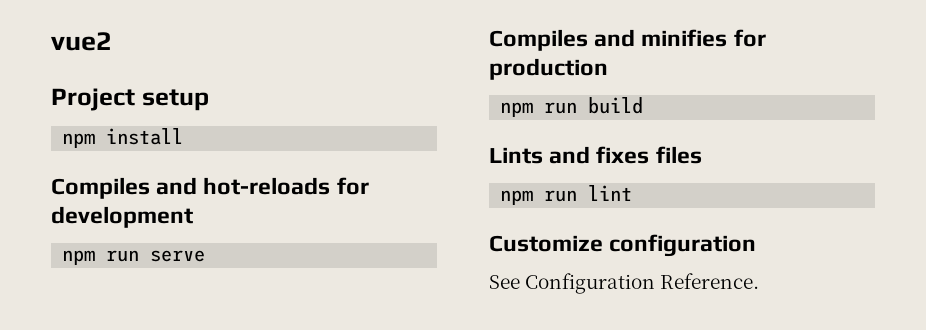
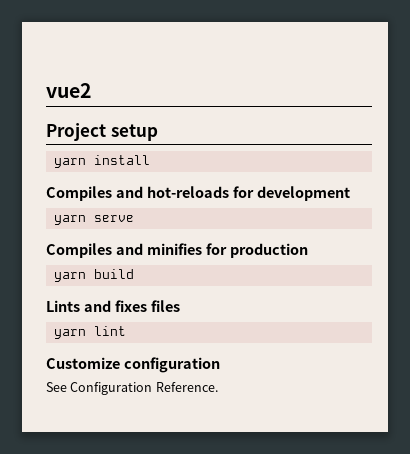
[62,133,96,148] npm -> [53,158,86,168] yarn
[62,250,140,265] npm run -> [53,215,86,225] yarn
[500,102,578,117] npm run -> [53,272,86,282] yarn
[500,190,578,205] npm run -> [53,329,86,339] yarn

